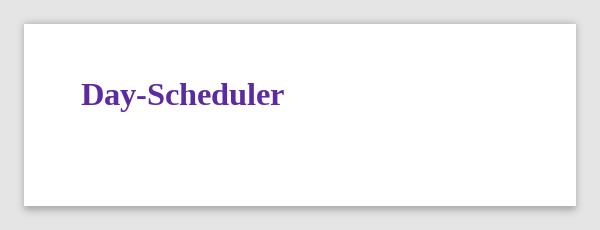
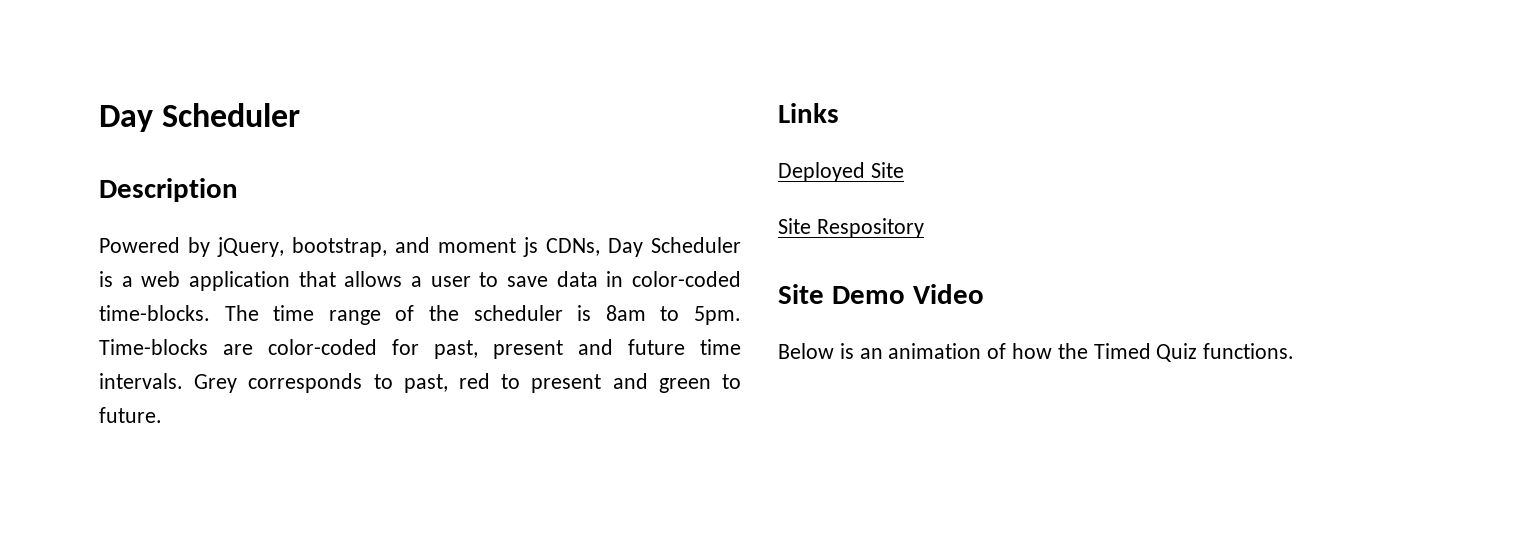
[81,83,284,112] Day-Scheduler -> [99,103,301,132] [99,178,238,202] [99,237,741,257] [99,271,742,291] [99,305,742,325] [99,339,741,359] [99,373,741,393] [99,407,162,423] [778,103,839,123] [778,162,904,182] [778,218,924,238] [778,284,984,304] [778,343,1295,362] Day Scheduler // Description // Powered by jQuery, bootstrap, and moment js CDNs, Day Scheduler is a web application that allows a user to save data in color-coded time-blocks. The time range of the scheduler is 8am to 5pm. Time-blocks are color-coded for past, present and future time intervals. Grey corresponds to past, red to present and green to future. // Links // Deployed Site // Site Respository // Site Demo Video // Below is an animation of how the Timed Quiz functions.

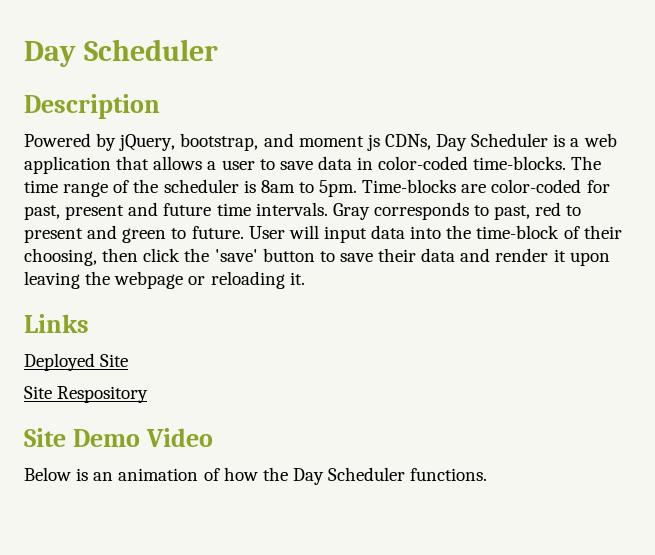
[194,374,238,393] Grey -> [332,203,370,220] Gray
(162, 415) none -> [248,225,622,243] [24,248,610,266] [24,271,305,289] User will input data into the time-block of their choosing, then click the 'save' button to save their data and render it upon leaving the webpage or reloading it.
[1093,343,1198,362] Timed Quiz -> [292,467,406,485] Day Scheduler

